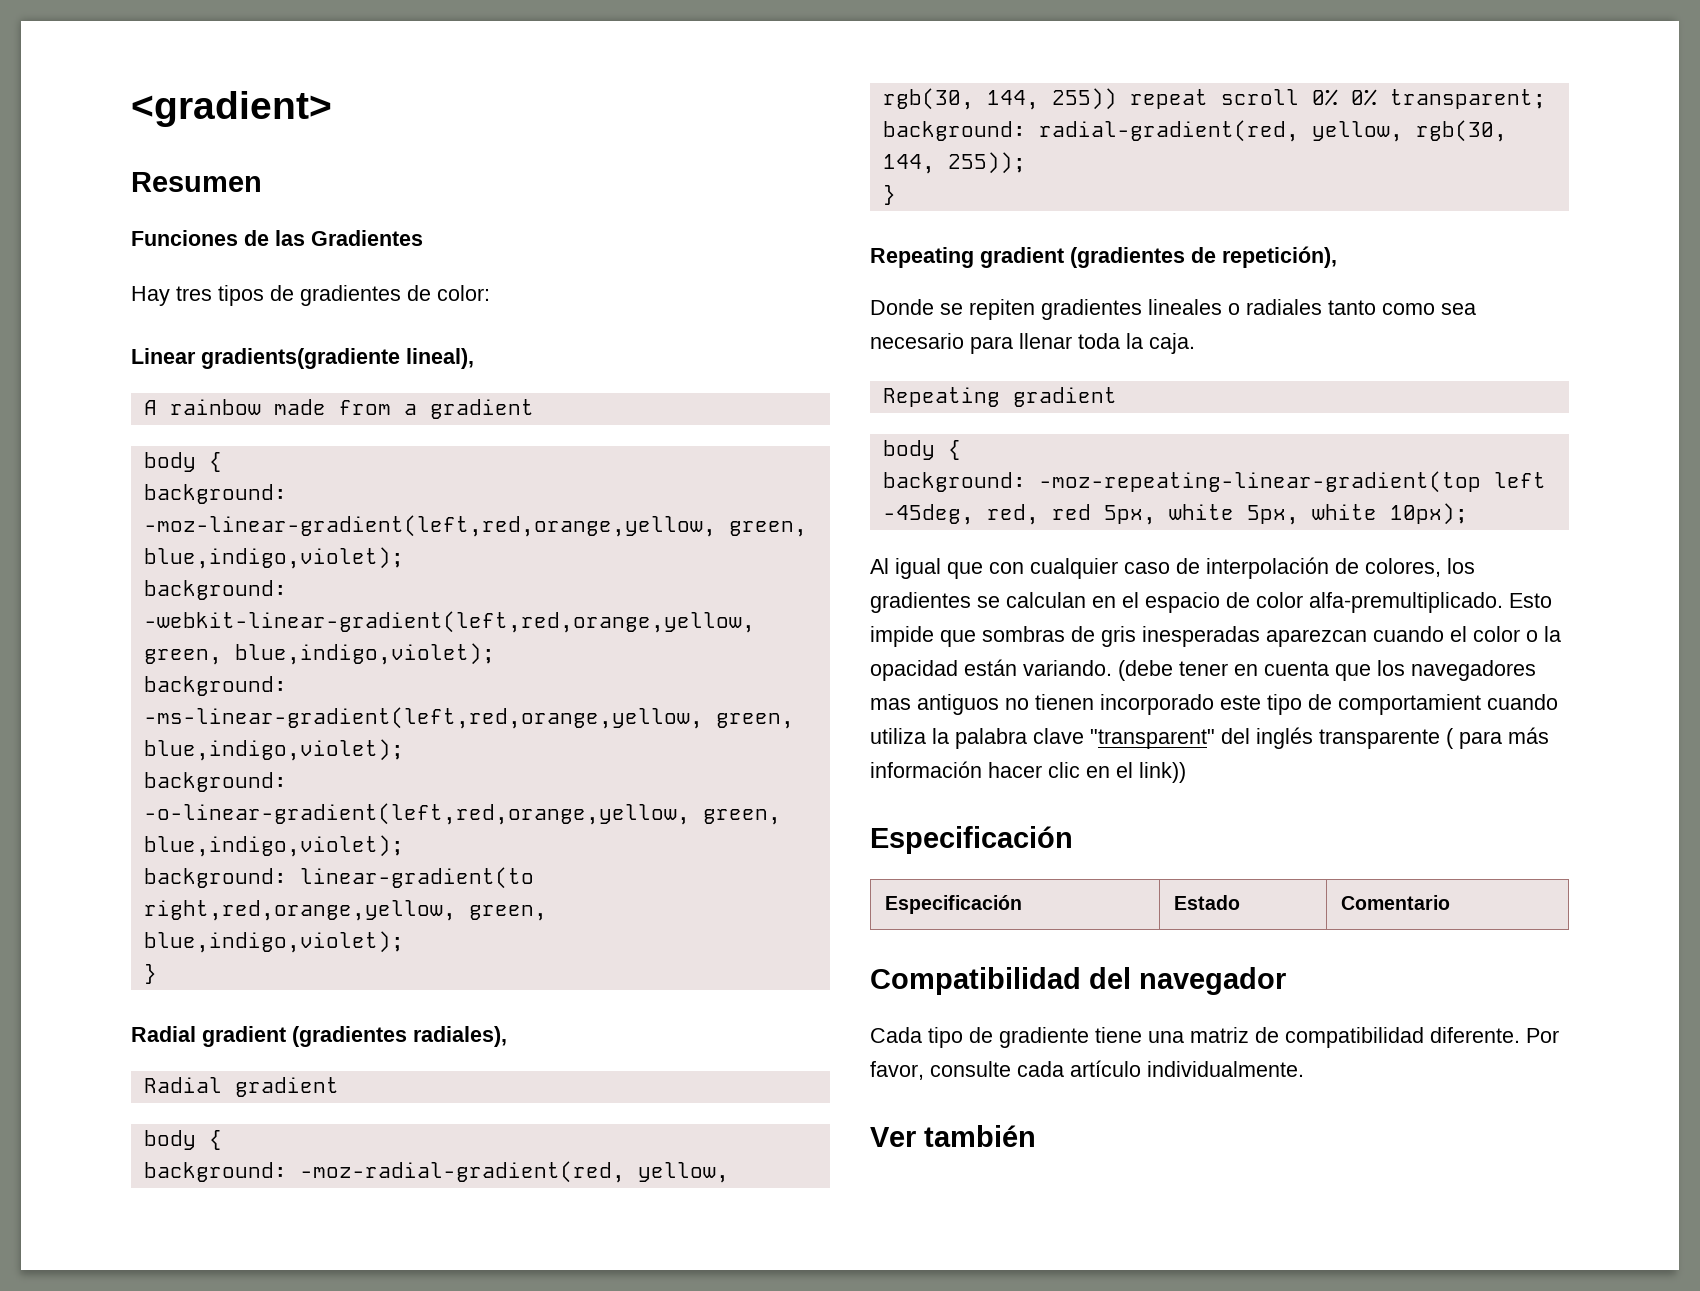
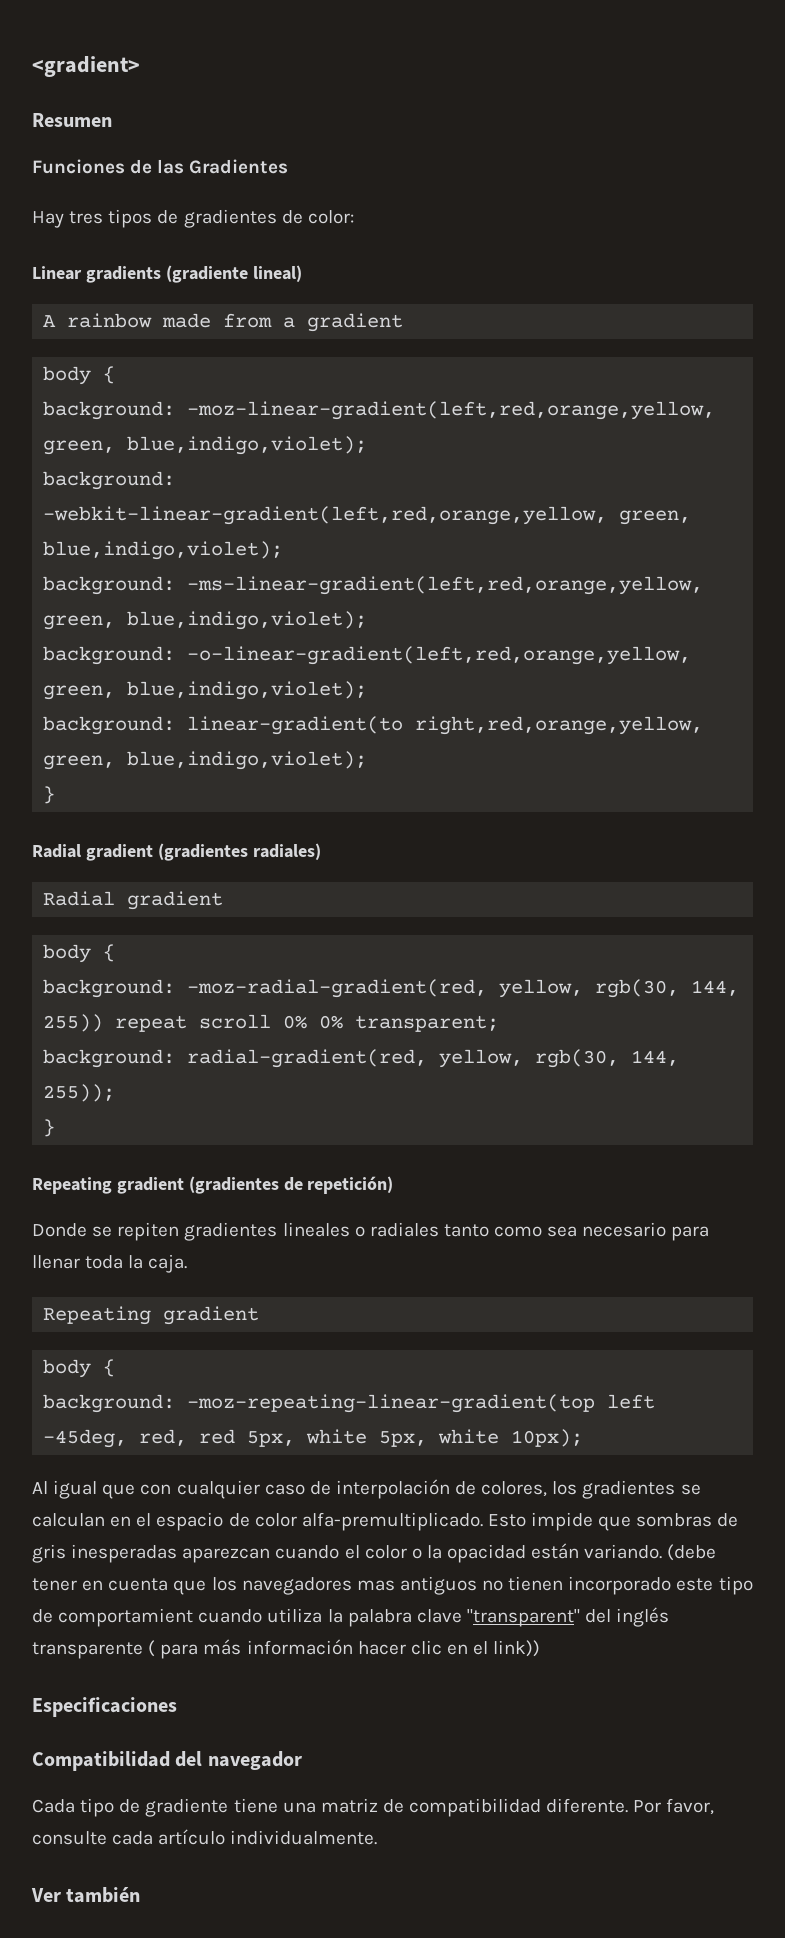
[201,348,474,369] gradients(gradiente lineal), -> [85,265,302,283] gradients (gradiente lineal)
[413,1026,507,1047] radiales), -> [252,843,321,860] radiales)
[1222,246,1337,268] repetición), -> [307,1176,394,1194] repetición)
[870,826,1073,854] [884,895,1022,914] [1173,895,1240,910] [1340,895,1450,910] Especificación // Especificación | Estado | Comentario -> [32,1697,177,1717] Especificaciones

